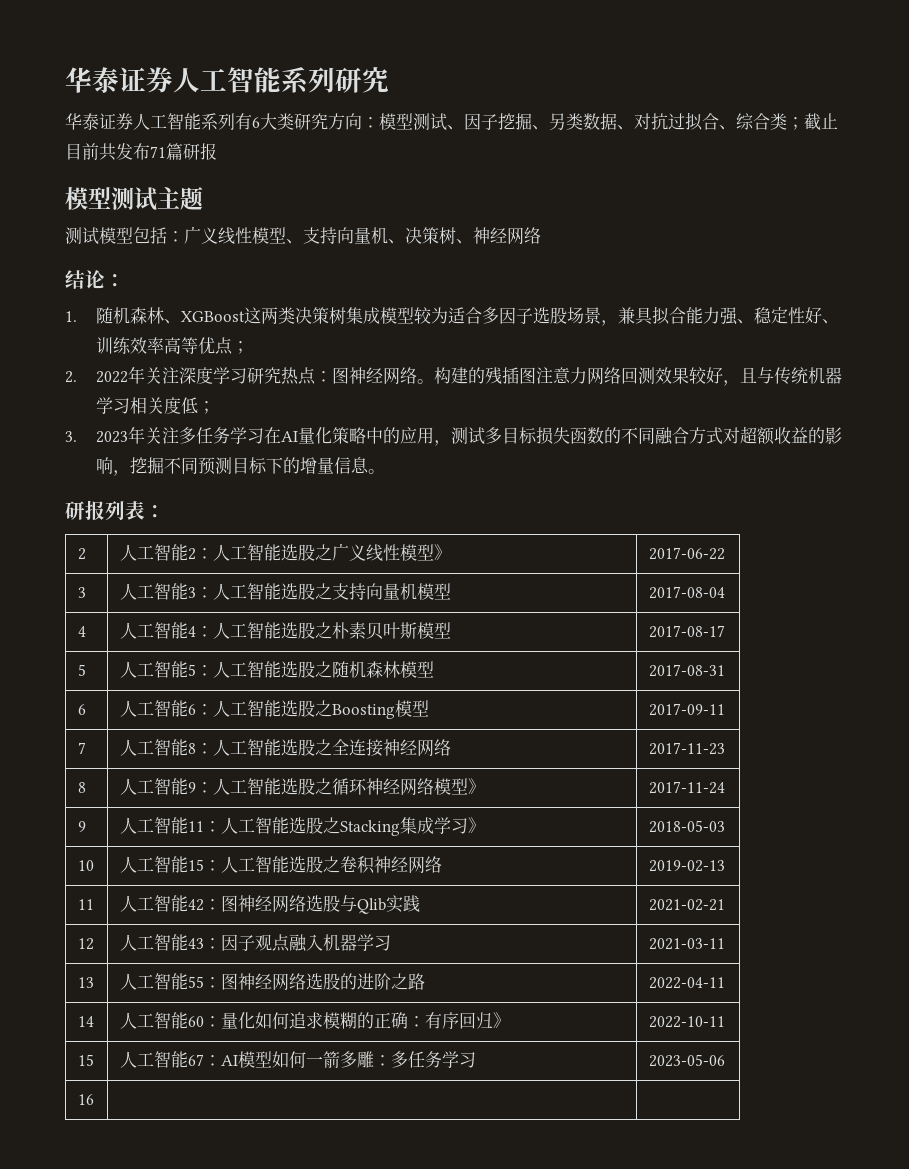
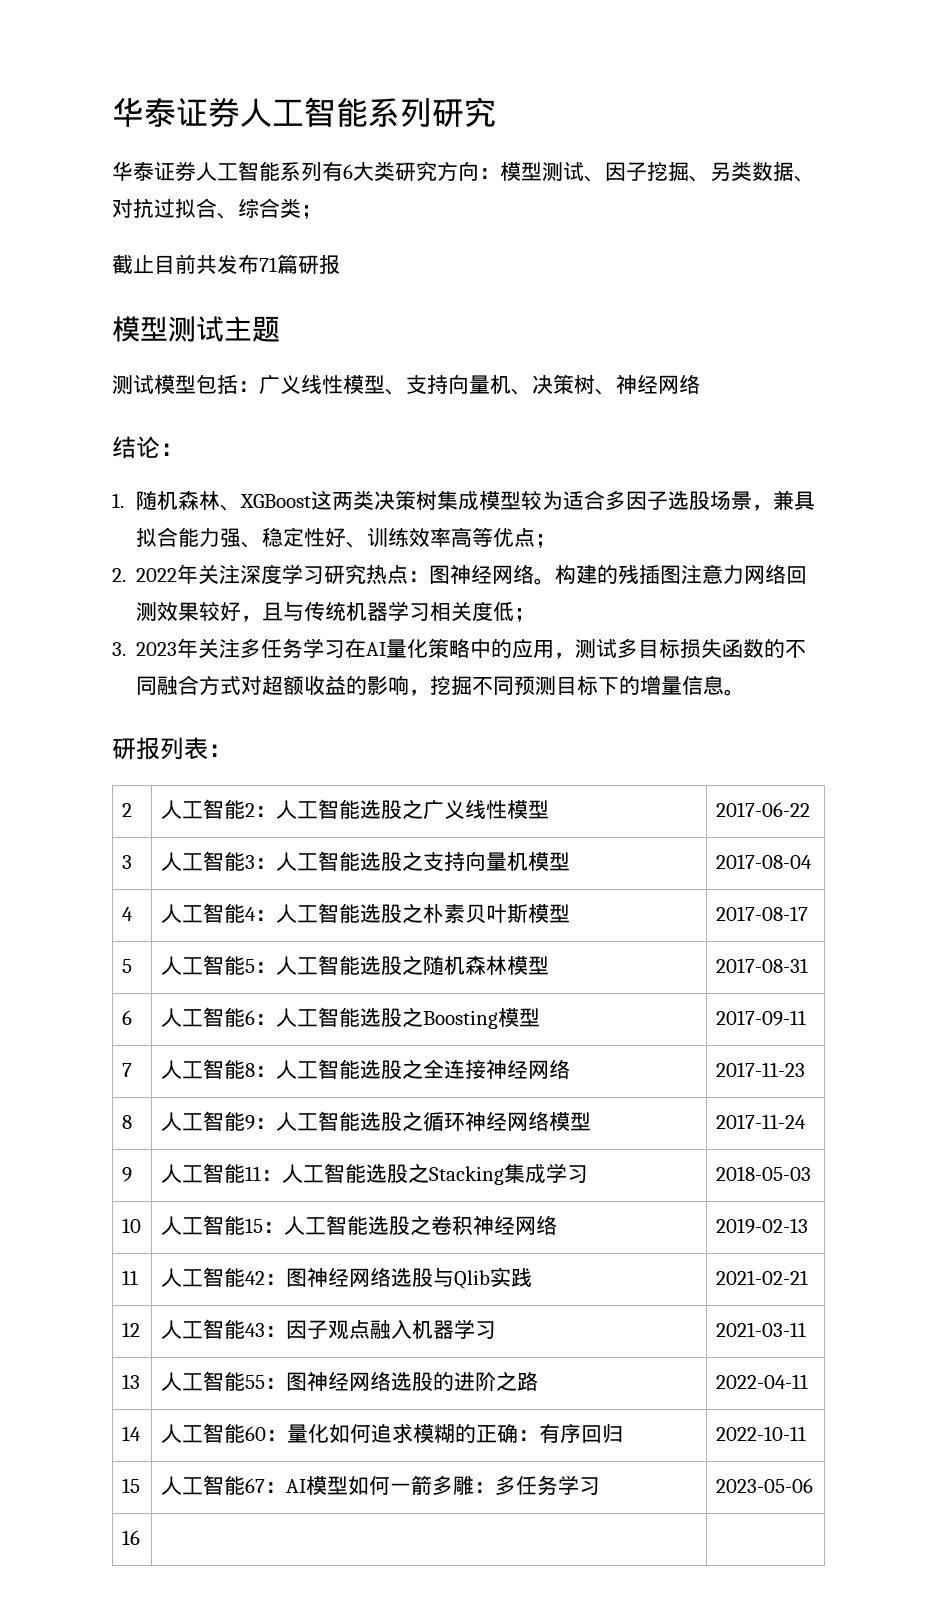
(804, 123) none -> (322, 212) //
[433,544,451,560] 》 -> (549, 809) none
[467,778,485,794] 》 -> (591, 1121) none
[467,817,485,833] 》 -> (588, 1174) none
[492,1012,510,1028] 》 -> (623, 1433) none

